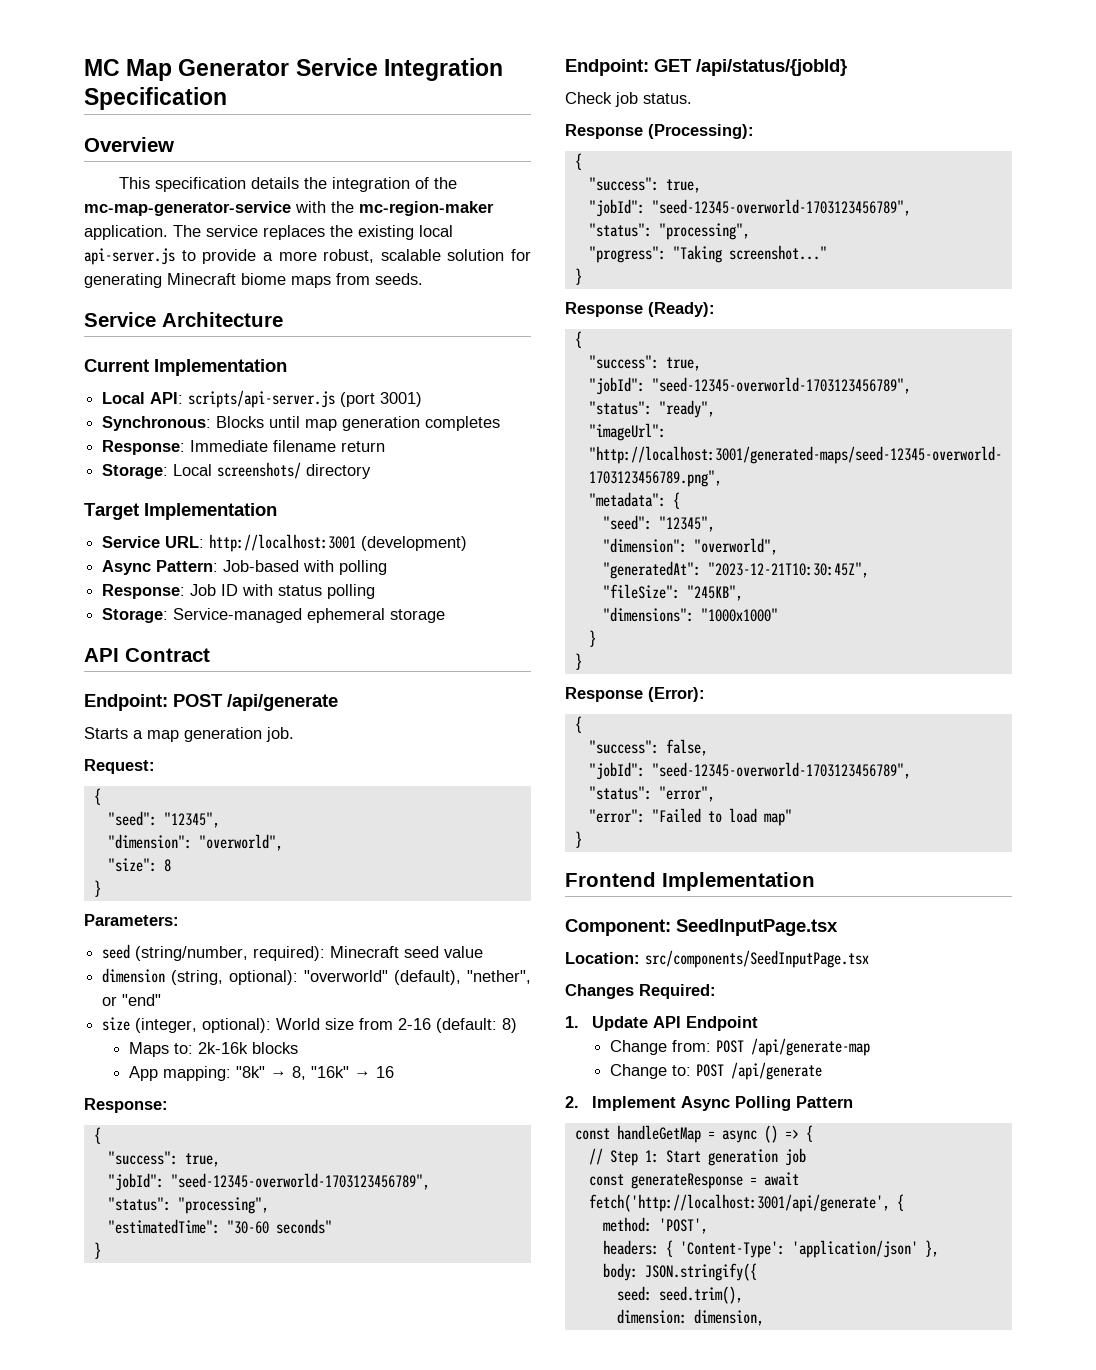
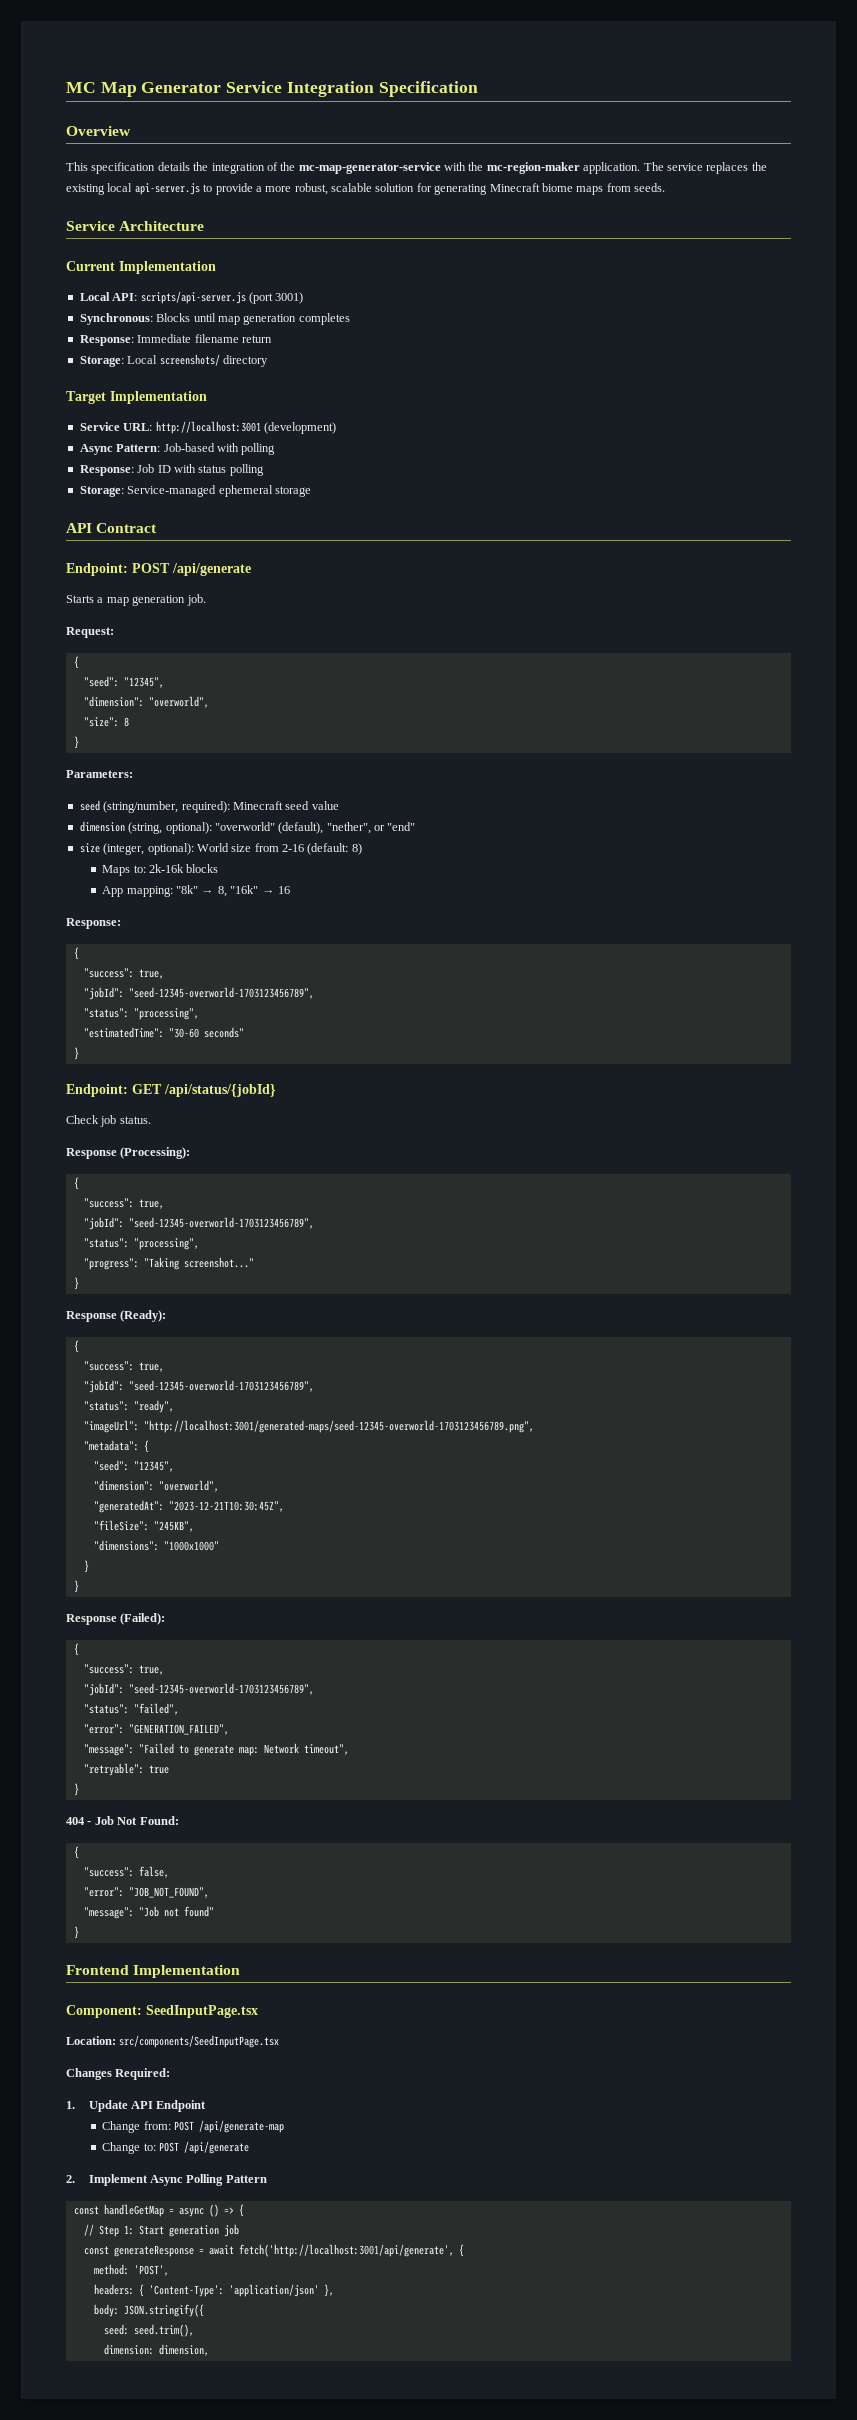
[648,687,705,702] [574,716,582,733] [588,739,708,756] [588,762,911,780] [588,786,715,802] [588,808,792,826] (Error): // { // "success": false, // "jobId": "seed-12345-overworld-1703123456789", // "status": "error", // "error": "Failed to load map" -> [120,1613,166,1625] [73,1643,79,1656] [83,1664,164,1675] [83,1683,314,1696] [83,1703,179,1715] [83,1724,229,1735] [83,1743,349,1756] [83,1763,169,1776] [73,1783,79,1796] [66,1816,179,1825] [73,1846,79,1859] [83,1866,169,1878] [83,1887,209,1898] [83,1906,214,1919] (Failed): // { // "success": true, // "jobId": "seed-12345-overworld-1703123456789", // "status": "failed", // "error": "GENERATION_FAILED", // "message": "Failed to generate map: Network timeout", // "retryable": true // } // 404 - Job Not Found: // { // "success": false, // "error": "JOB_NOT_FOUND", // "message": "Job not found"

